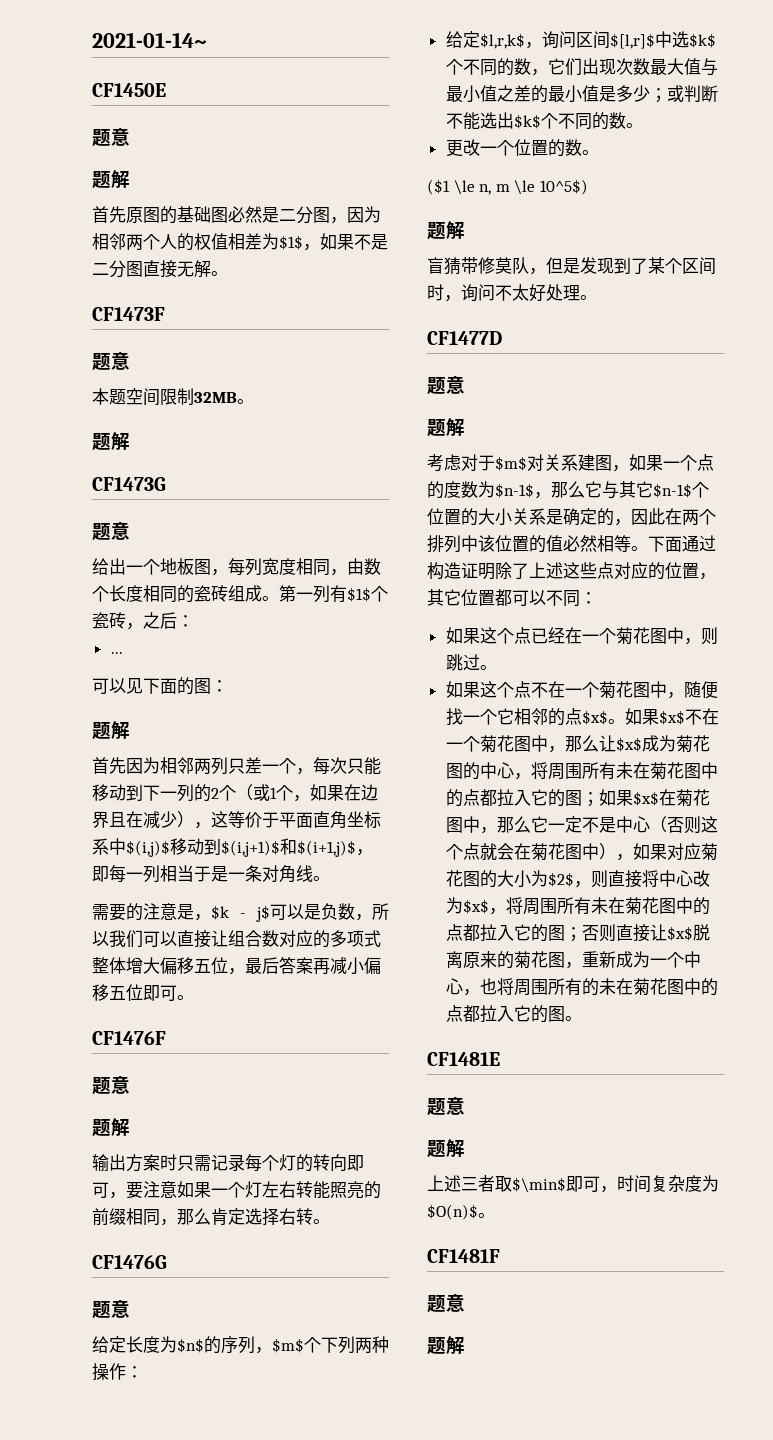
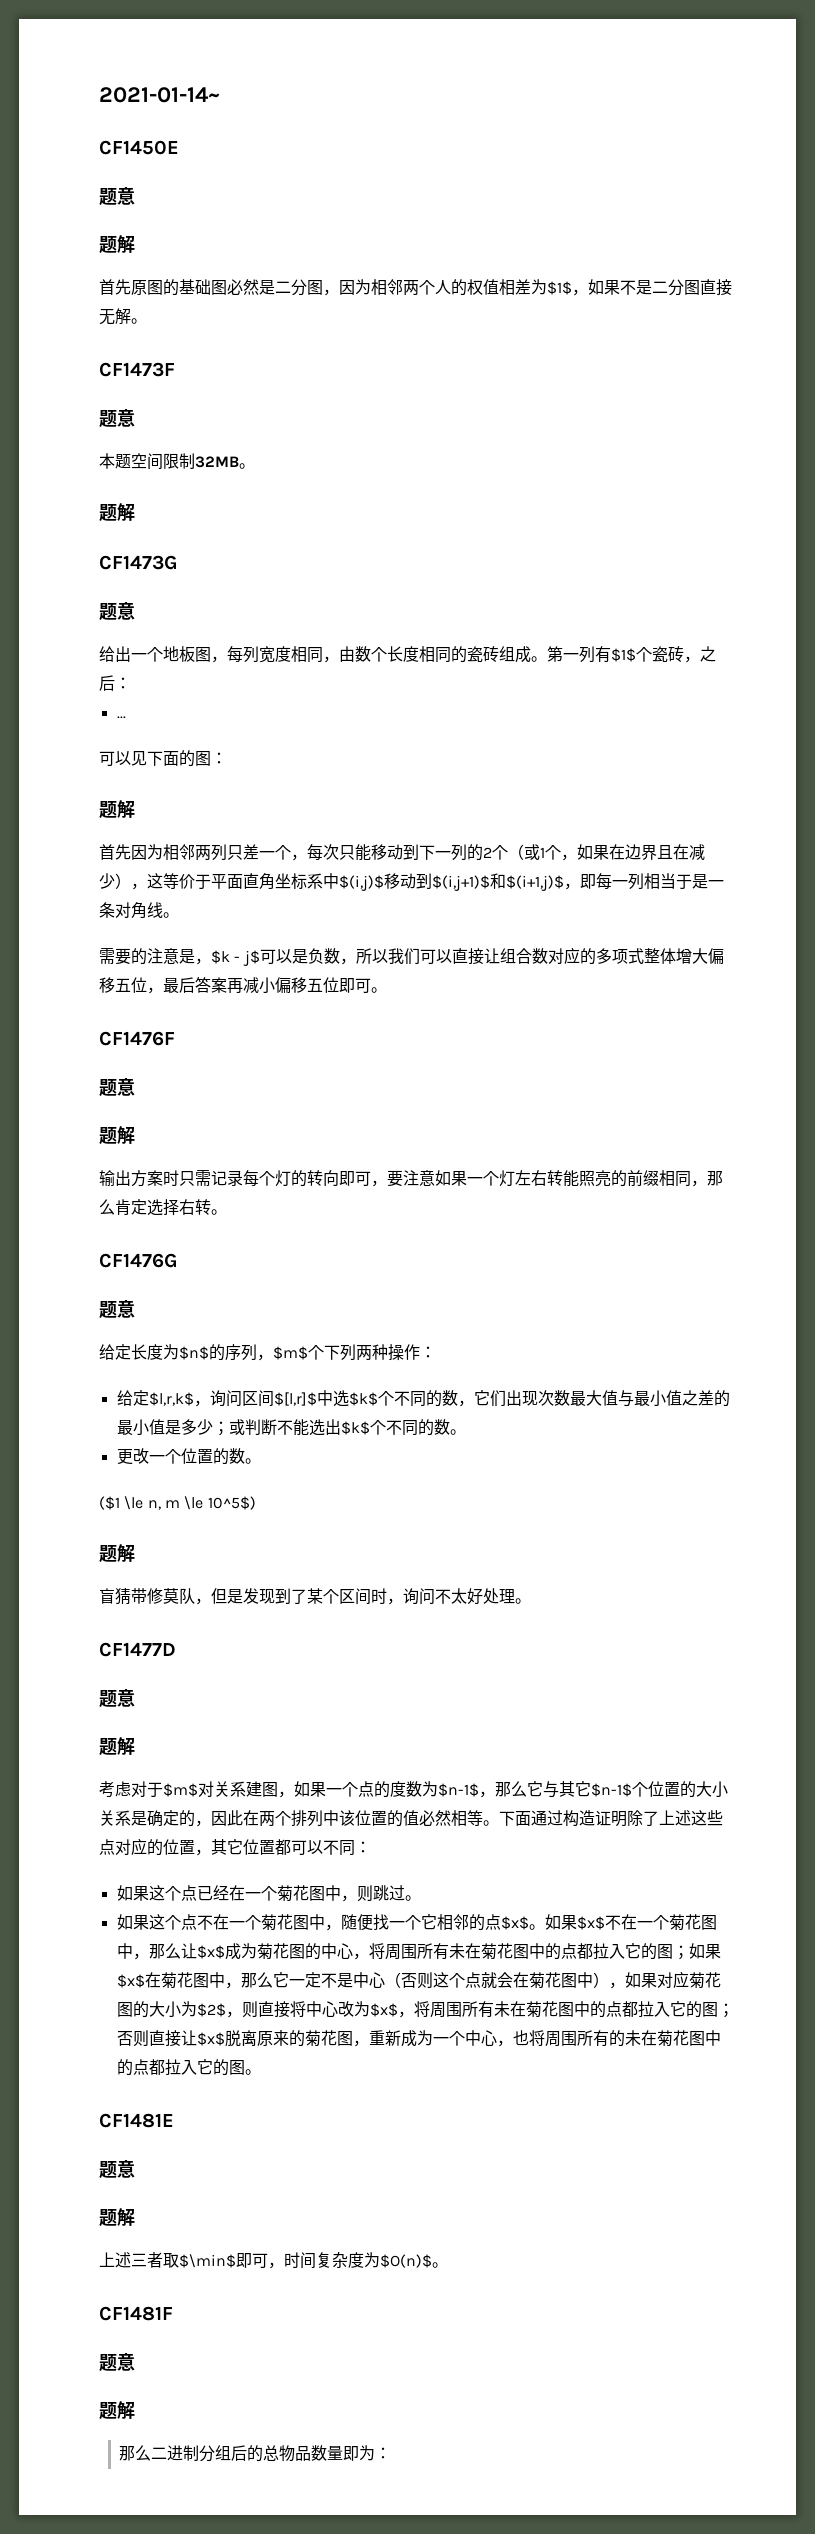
(465, 1345) none -> [119,2445,392,2462] // 那么二进制分组后的总物品数量即为：

